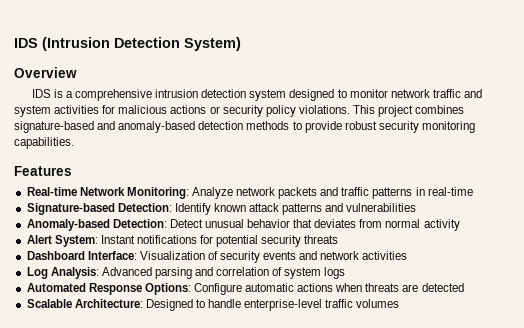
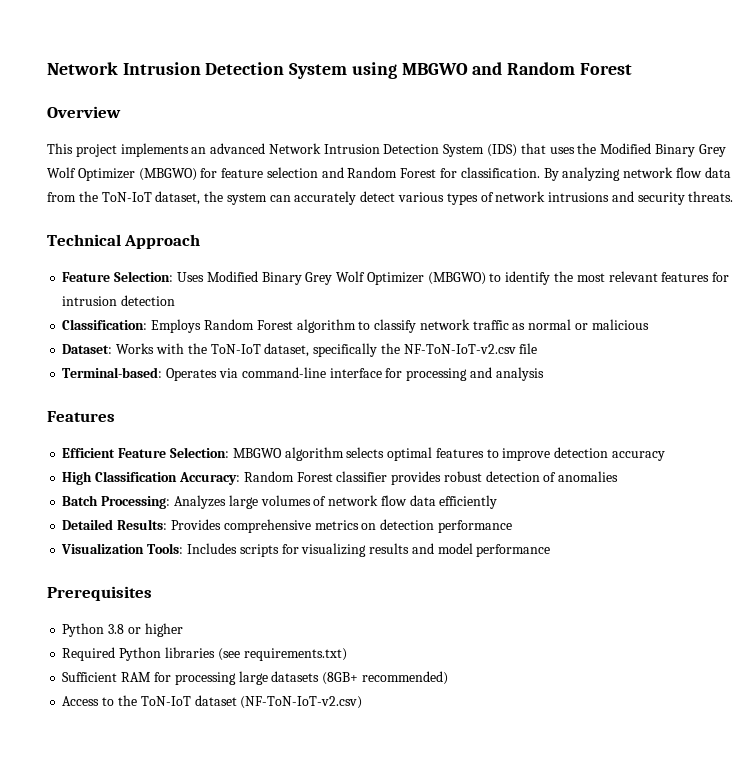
[14,37,241,51] [14,67,77,78] [31,89,482,101] [14,105,465,117] [14,121,475,133] [14,137,74,149] [14,166,72,176] [26,187,473,199] [26,203,417,215] [26,219,460,231] [26,235,339,247] [26,251,408,263] [26,267,346,279] [26,283,464,295] [26,299,400,311] IDS (Intrusion Detection System) // Overview // IDS is a comprehensive intrusion detection system designed to monitor network traffic and system activities for malicious actions or security policy violations. This project combines signature-based and anomaly-based detection methods to provide robust security monitoring capabilities. // Features // Real-time Network Monitoring: Analyze network packets and traffic patterns in real-time // Signature-based Detection: Identify known attack patterns and vulnerabilities // Anomaly-based Detection: Detect unusual behavior that deviates from normal activity // Alert System: Instant notifications for potential security threats // Dashboard Interface: Visualization of security events and network activities // Log Analysis: Advanced parsing and correlation of system logs // Automated Response Options: Configure automatic actions when threats are detected // Scalable Architecture: Designed to handle enterprise-level traffic volumes -> [47,62,632,79] [47,106,121,118] [47,143,726,157] [47,167,731,181] [47,191,734,205] [47,234,201,249] [62,271,730,285] [62,295,176,306] [62,319,649,333] [62,343,538,357] [62,367,544,381] [47,411,115,422] [62,447,665,461] [62,471,619,485] [62,495,498,509] [62,519,512,533] [61,543,551,557] [47,586,152,601] [62,623,183,637] [62,647,347,661] [62,671,448,685] [62,695,363,709] Network Intrusion Detection System using MBGWO and Random Forest // Overview // This project implements an advanced Network Intrusion Detection System (IDS) that uses the Modified Binary Grey Wolf Optimizer (MBGWO) for feature selection and Random Forest for classification. By analyzing network flow data from the ToN-IoT dataset, the system can accurately detect various types of network intrusions and security threats. // Technical Approach // Feature Selection: Uses Modified Binary Grey Wolf Optimizer (MBGWO) to identify the most relevant features for intrusion detection // Classification: Employs Random Forest algorithm to classify network traffic as normal or malicious // Dataset: Works with the ToN-IoT dataset, specifically the NF-ToN-IoT-v2.csv file // Terminal-based: Operates via command-line interface for processing and analysis // Features // Efficient Feature Selection: MBGWO algorithm selects optimal features to improve detection accuracy // High Classification Accuracy: Random Forest classifier provides robust detection of anomalies // Batch Processing: Analyzes large volumes of network flow data efficiently // Detailed Results: Provides comprehensive metrics on detection performance // Visualization Tools: Includes scripts for visualizing results and model performance // Prerequisites // Python 3.8 or higher // Required Python libraries (see requirements.txt) // Sufficient RAM for processing large datasets (8GB+ recommended) // Access to the ToN-IoT dataset (NF-ToN-IoT-v2.csv)

